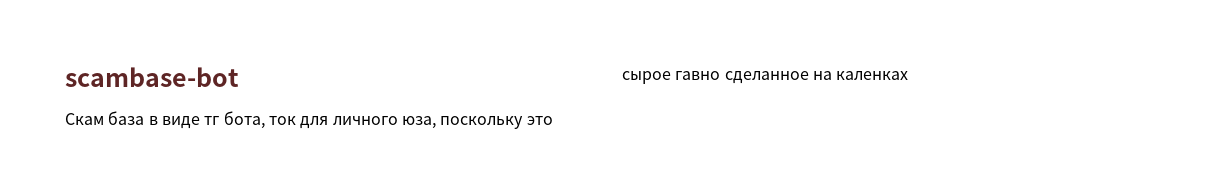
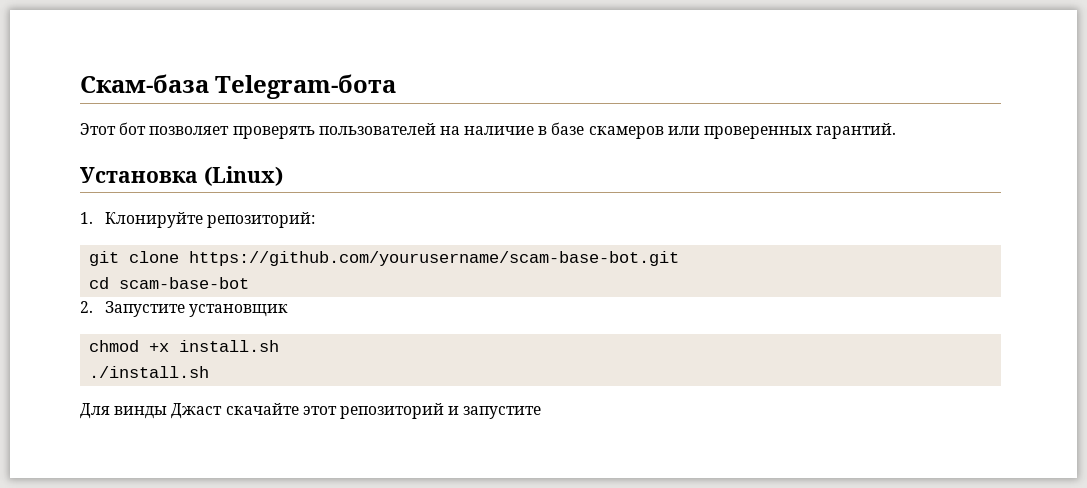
[65,67,239,87] [65,111,553,129] [622,71,909,84] scambase-bot // Скам база в виде тг бота, ток для личного юза, поскольку это сырое гавно сделанное на каленках -> [80,74,397,99] [80,122,897,139] [80,166,283,186] [80,212,316,228] [89,251,680,266] [89,277,250,289] [80,301,289,317] [89,340,280,352] [89,366,210,378] [80,403,542,419] Скам-база Telegram-бота // Этот бот позволяет проверять пользователей на наличие в базе скамеров или проверенных гарантий. // Установка (Linux) // 1. Клонируйте репозиторий: // git clone https://github.com/yourusername/scam-base-bot.git // cd scam-base-bot // 2. Запустите установщик // chmod +x install.sh // ./install.sh // Для винды Джаст скачайте этот репозиторий и запустите

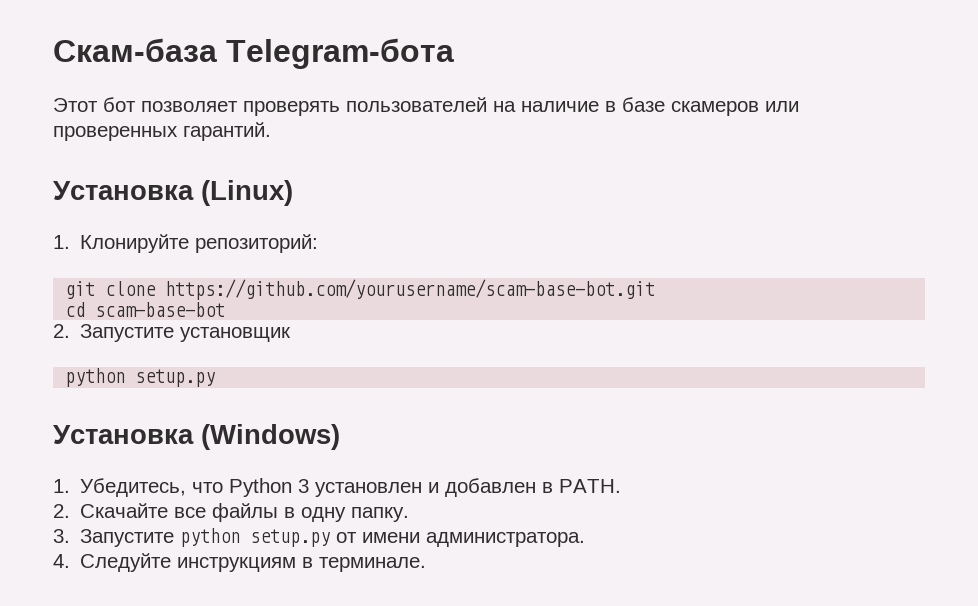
[89,340,280,352] [89,366,210,378] [80,403,542,419] chmod +x install.sh // ./install.sh // Для винды Джаст скачайте этот репозиторий и запустите -> [65,368,216,387] [53,424,340,450] [53,478,622,497] [53,503,410,522] [53,528,586,547] [53,553,427,572] python setup.py // Установка (Windows) // 1. Убедитесь, что Python 3 установлен и добавлен в PATH. // 2. Скачайте все файлы в одну папку. // 3. Запустите python setup.py от имени администратора. // 4. Следуйте инструкциям в терминале.

